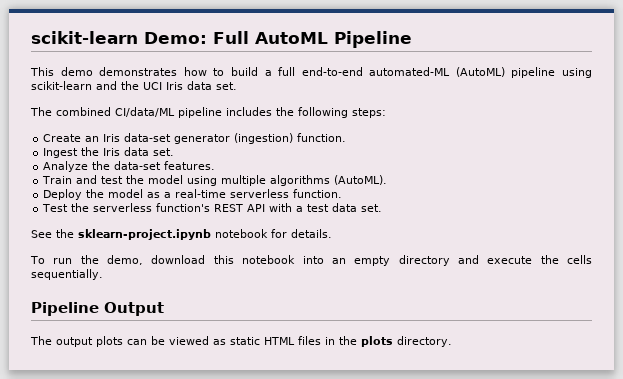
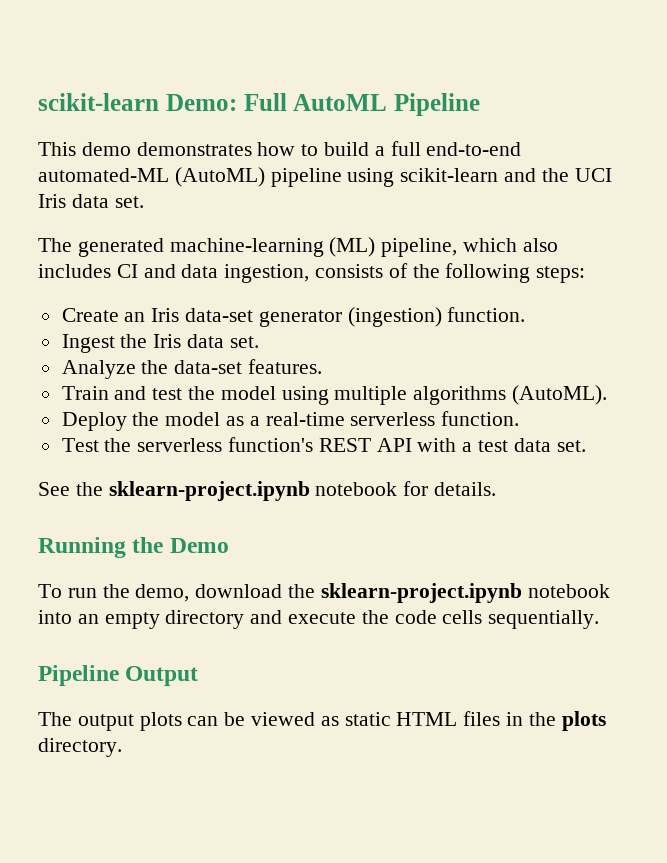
[56,107,272,118] combined CI/data/ML pipeline includes -> [77,237,558,257] [38,263,408,283] generated machine-learning (ML) pipeline, which also includes CI and data ingestion, consists of
(332, 233) none -> [38,537,229,558] // Running the Demo
[213,255,234,264] this -> [288,583,522,603] the sklearn-project.ipynb
(559, 259) none -> [394,610,437,624] code

